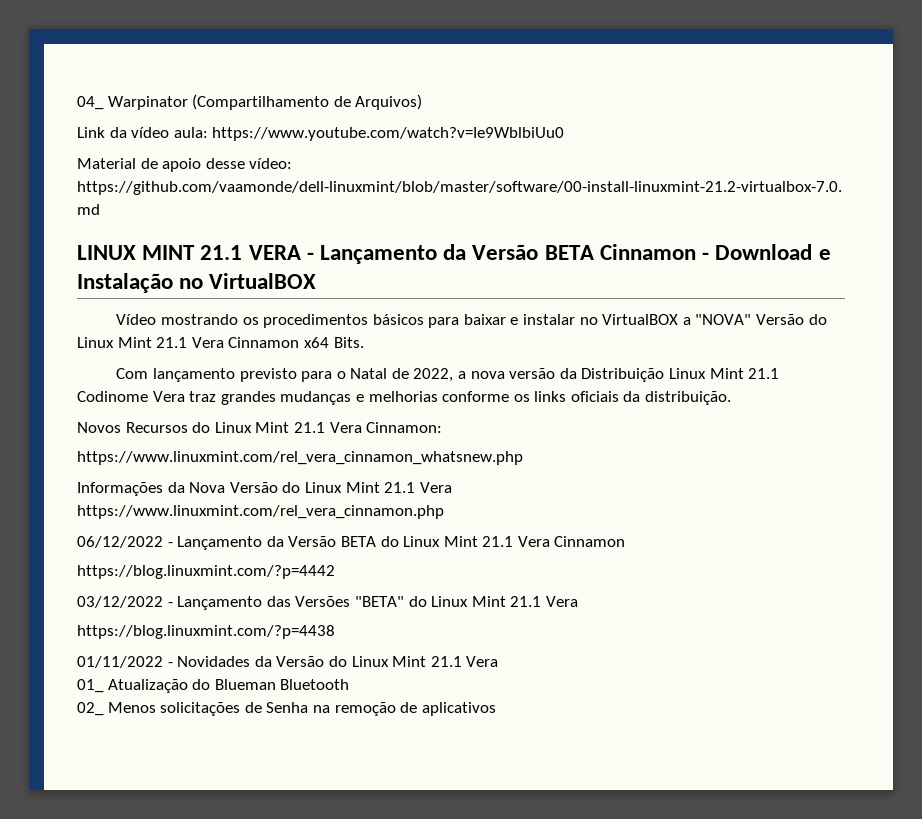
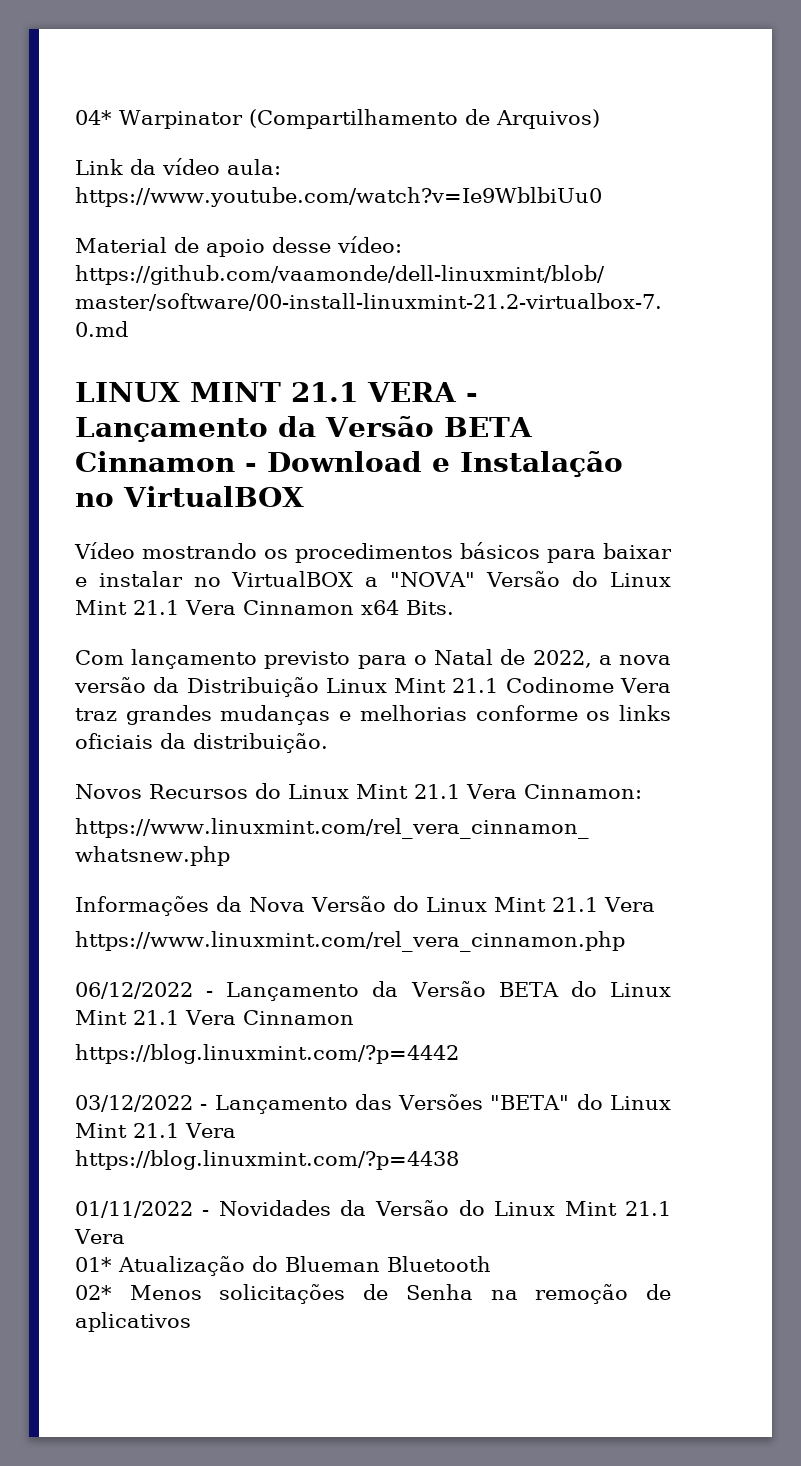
[77,96,104,110] 04_ -> [75,110,112,125] 04*
[77,679,104,693] 01_ -> [75,1257,112,1272] 01*
[77,702,104,716] 02_ -> [75,1285,112,1300] 02*

